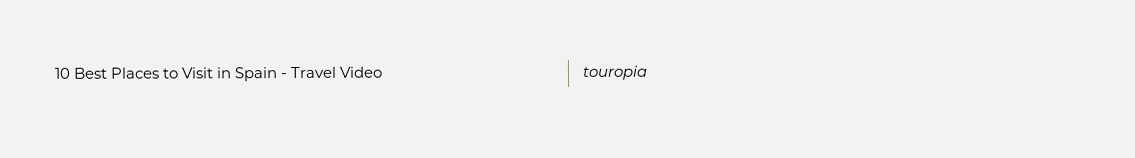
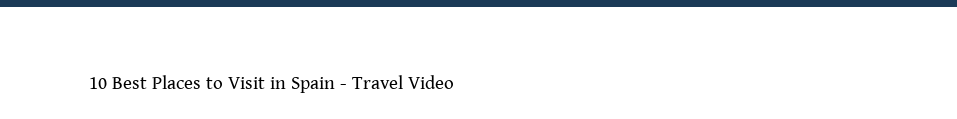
[582,65,648,80] // touropia -> (454, 82) none

